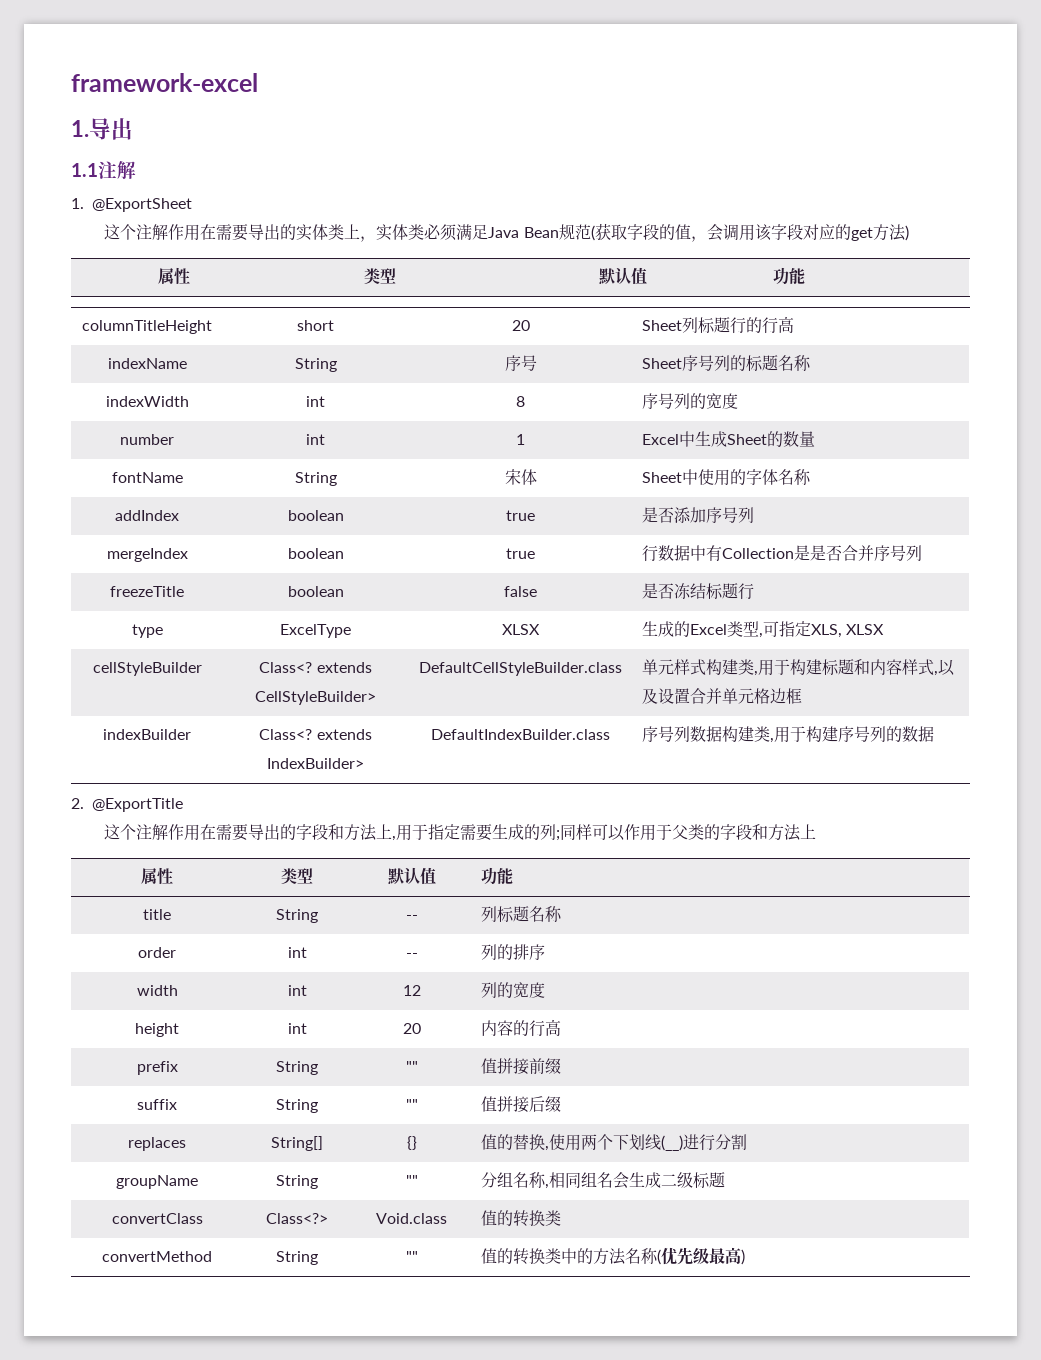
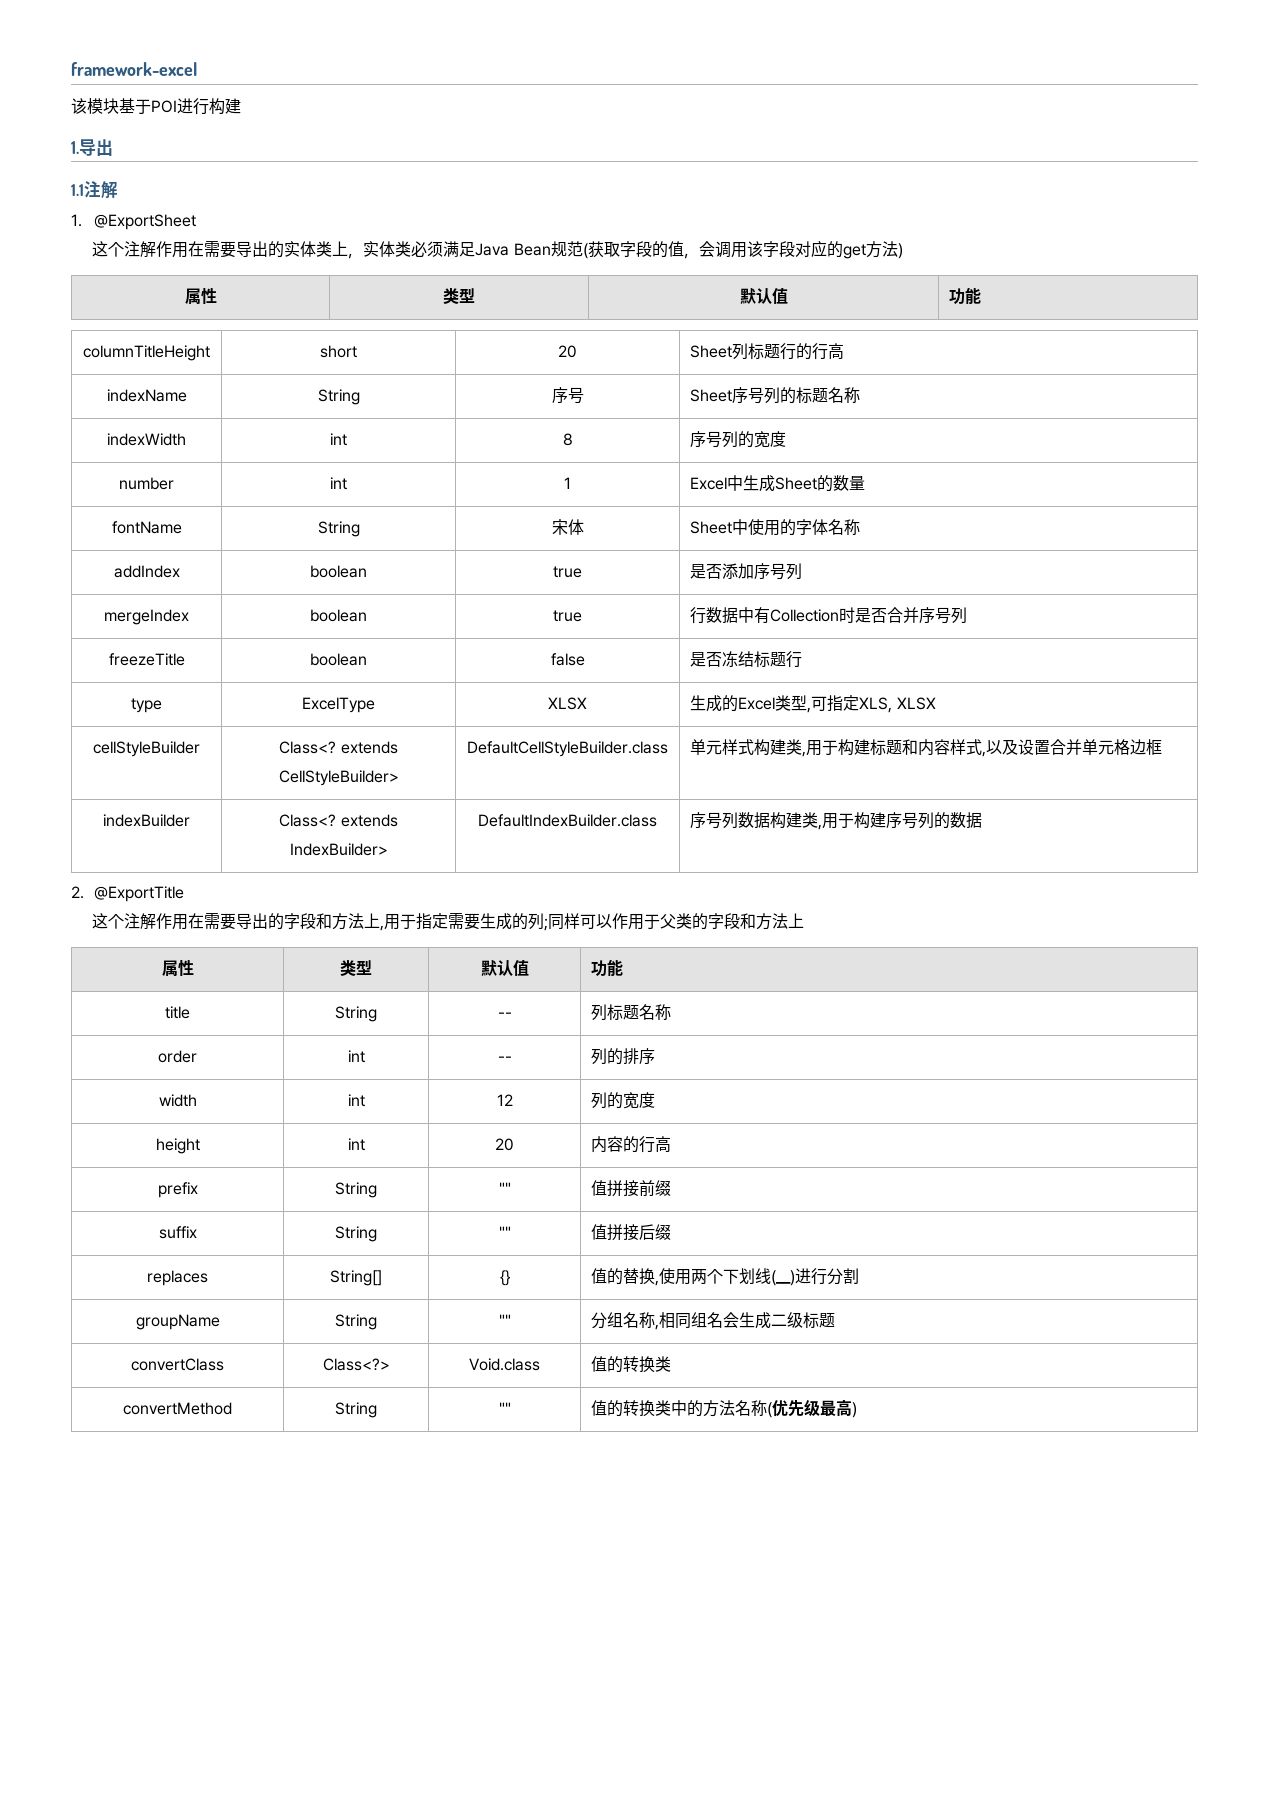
(258, 82) none -> [71,98,241,115] // 该模块基于POI进行构建
[794,545,811,561] 是 -> [839,607,856,623] 时

